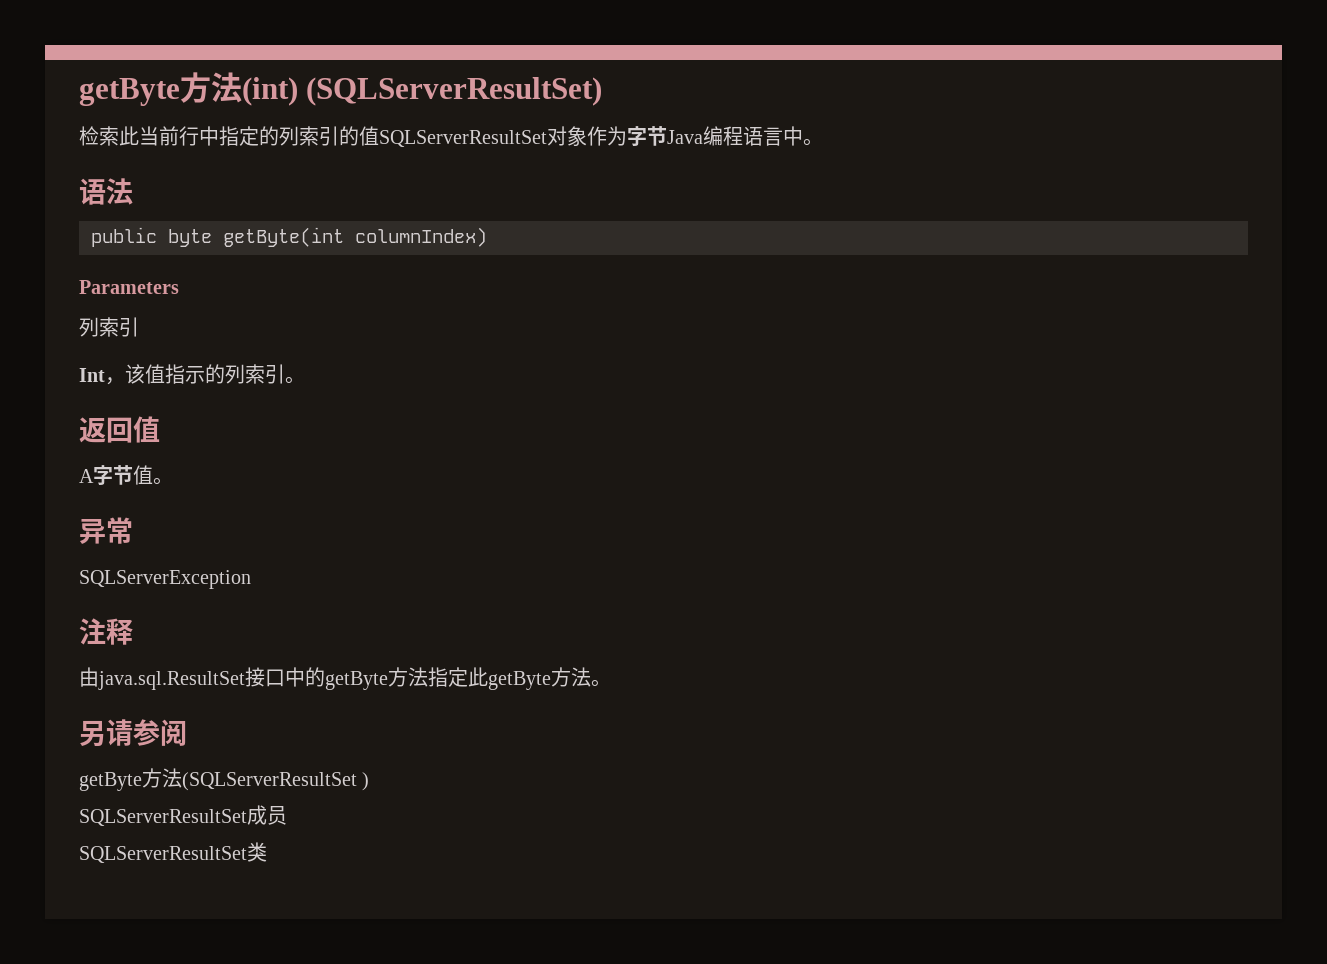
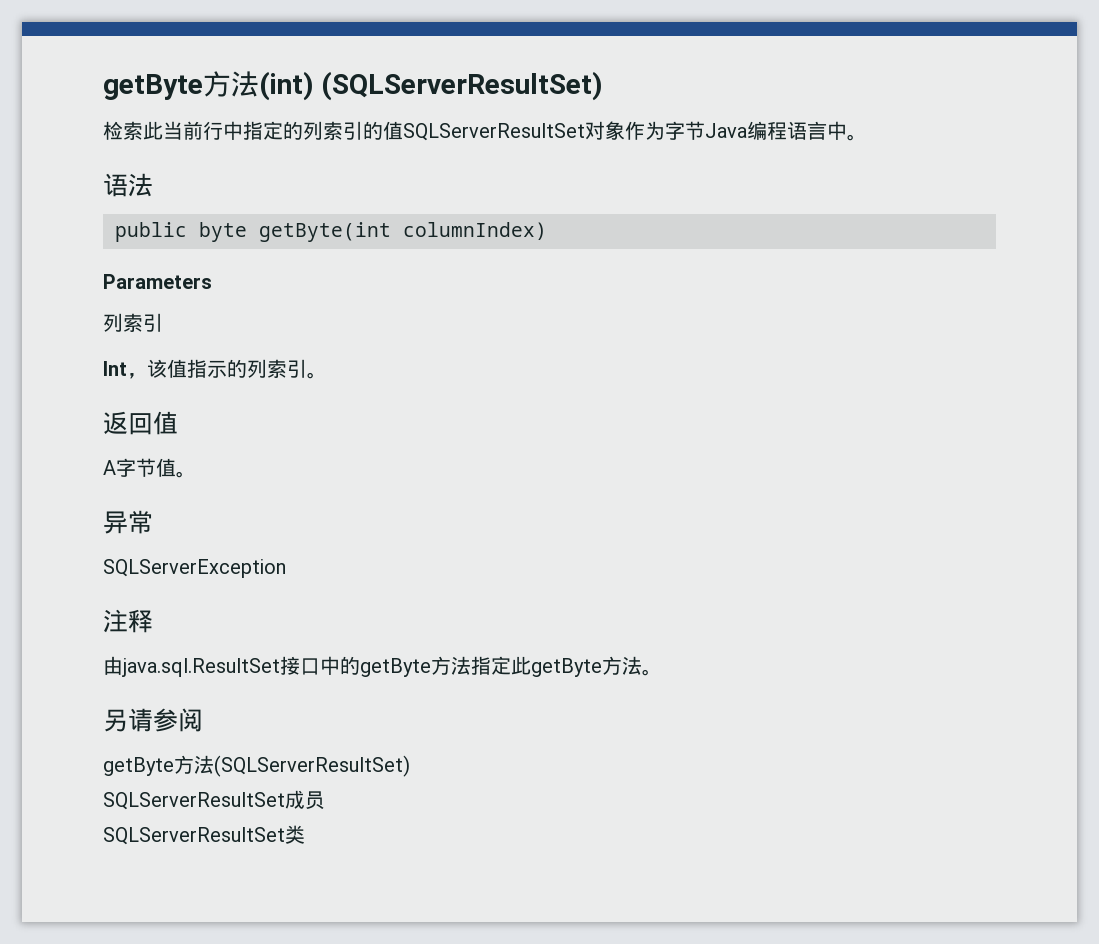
[182,772,370,791] (SQLServerResultSet ) -> [214,755,410,777] (SQLServerResultSet)

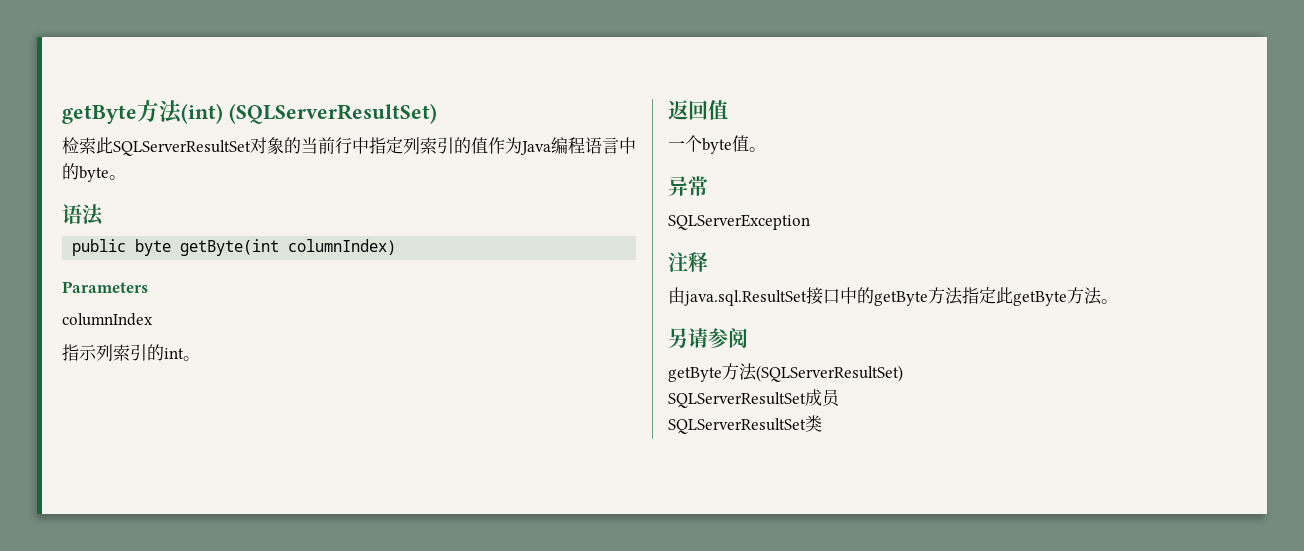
(163, 130) none -> [113,137,301,156] SQLServerResultSet对象的
[283,121,303,140] 的 -> (403, 145) none
[403,121,705,141] SQLServerResultSet对象作为字节 -> [488,137,522,154] 作为
(847, 130) none -> [62,163,109,182] 的byte
[103,313,163,332] [103,359,307,379] 列索引 // Int，该值指示的列索引 -> [62,313,153,326] [62,344,184,361] columnIndex // 指示列索引的int
[103,458,156,477] A字节 -> [668,135,732,154] 一个byte

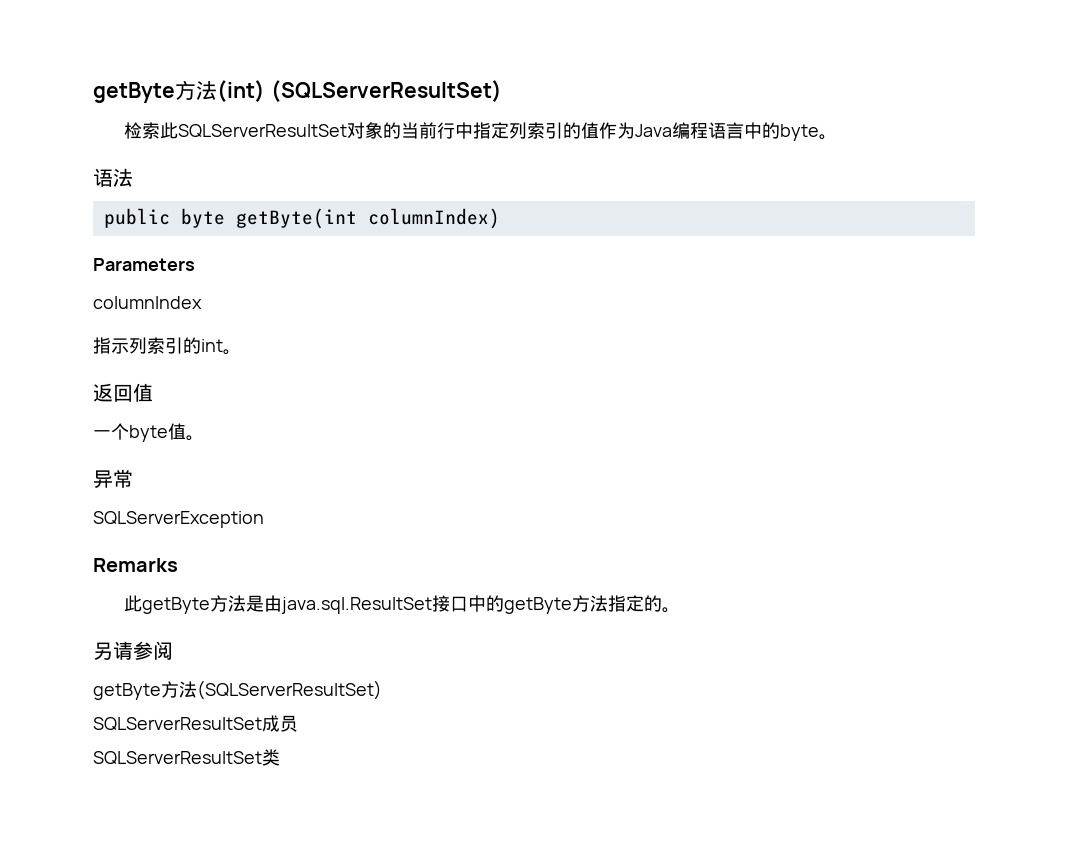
[668,252,708,272] 注释 // -> [93,558,178,572] [124,595,265,614] Remarks // 此getByte方法是
[996,287,1102,306] 此getByte方法 -> [644,595,663,612] 的

